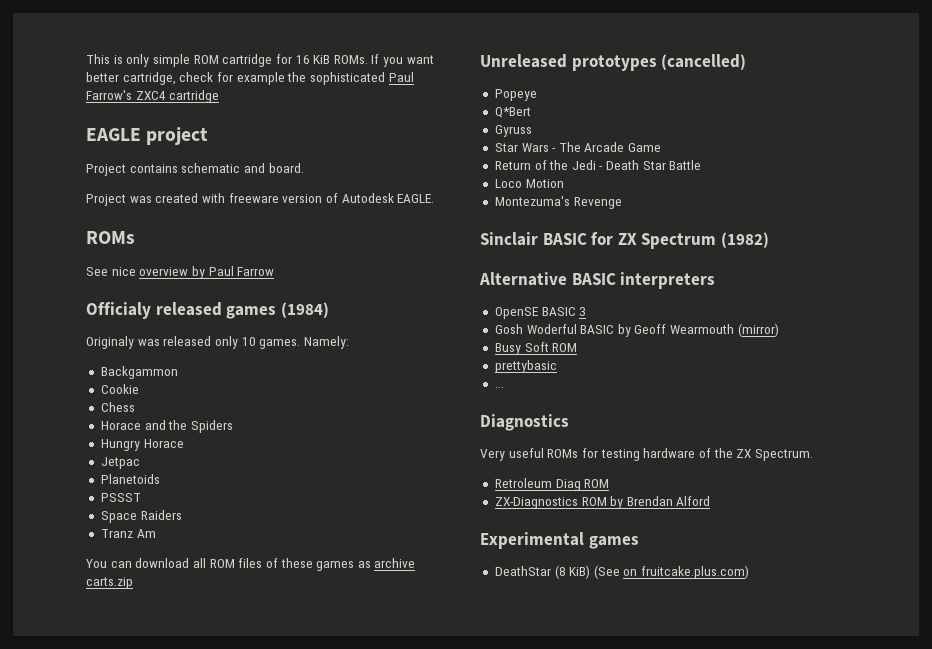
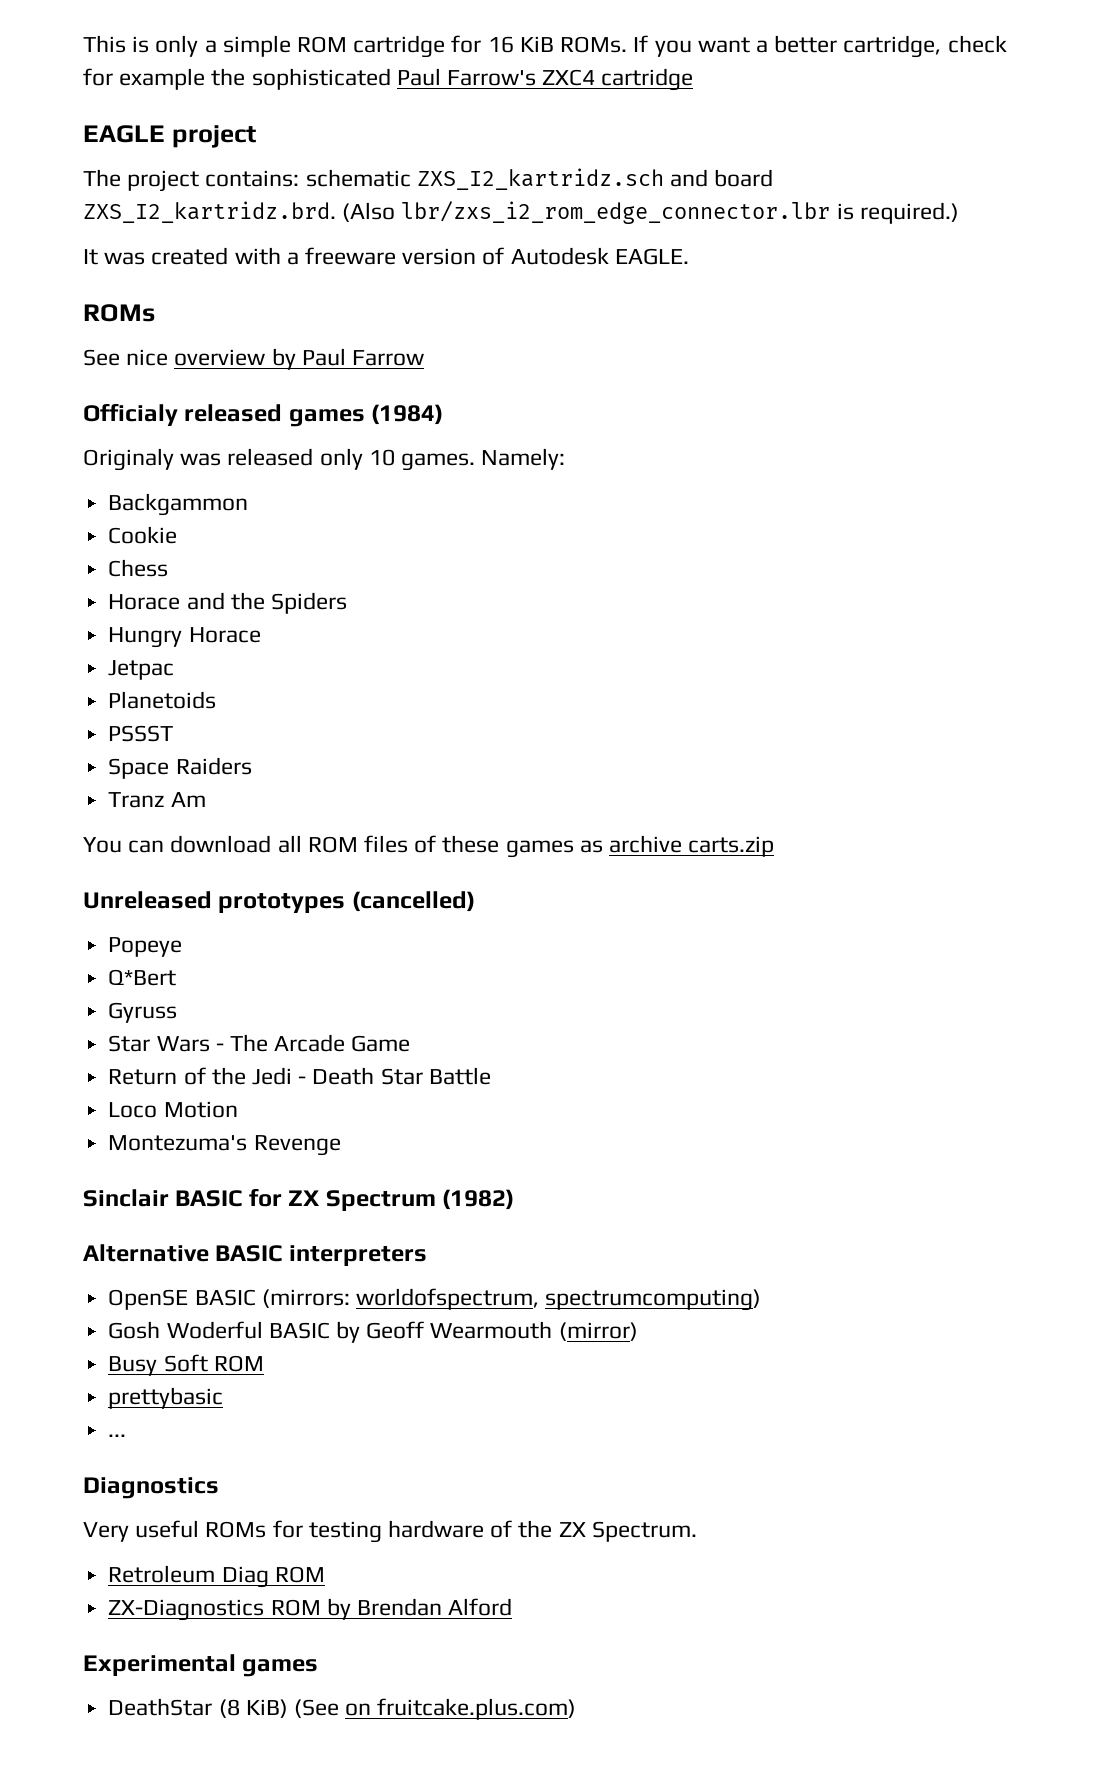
(150, 60) none -> [204,40,217,53] a
(434, 59) none -> [755,40,768,53] a
[86,163,304,176] [86,194,126,206] Project contains schematic and board. // Project -> [83,168,774,192] [83,201,959,224] [83,249,98,265] The project contains: schematic ZXS_I2_kartridz.sch and board ZXS_I2_kartridz.brd. (Also lbr/zxs_i2_rom_edge_connector.lbr is required.) // It
(225, 198) none -> [286,252,299,265] a
[579,307,587,316] 3 -> [261,1288,762,1311] (mirrors: worldofspectrum, spectrumcomputing)

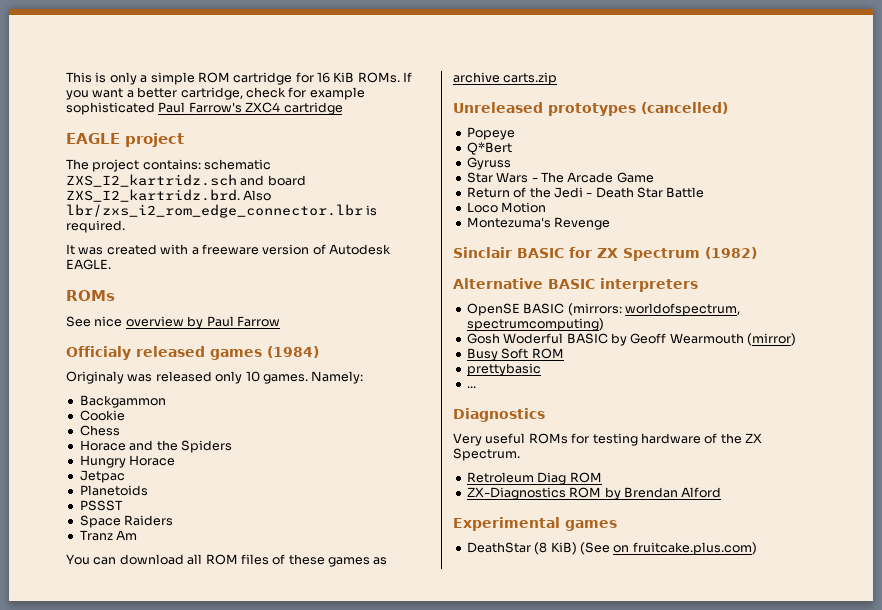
[211,68,246,86] the -> (365, 93) none
[342,202,396,222] (Also -> [243,190,272,201] Also
[859,202,959,224] required.) -> [66,220,125,233] required.

